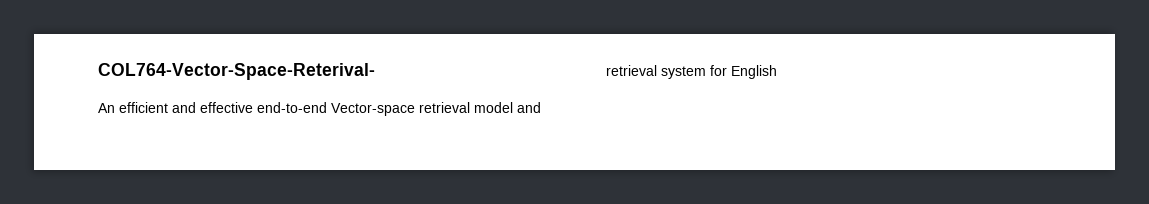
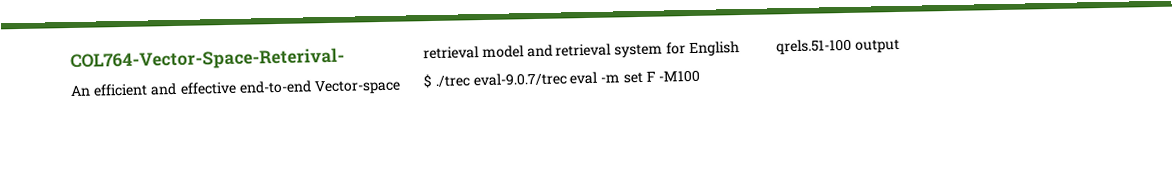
(777, 72) none -> [423,69,701,89] [776,38,900,55] // $ ./trec eval-9.0.7/trec eval -m set F -M100 qrels.51-100 output

